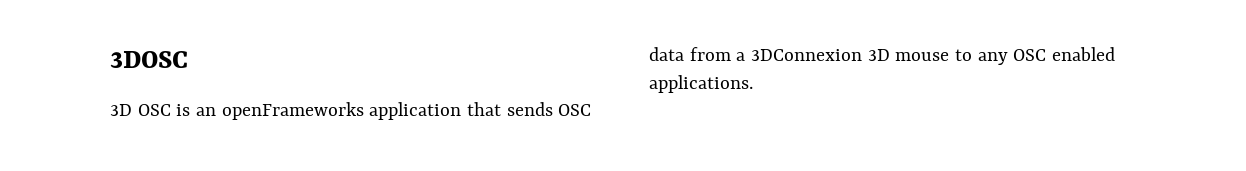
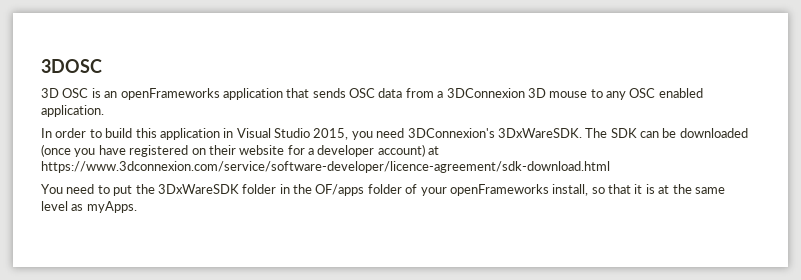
[649,75,753,93] applications. -> [41,105,104,117] [41,128,748,140] [41,144,440,157] [41,161,610,173] [41,184,725,196] [41,201,137,213] application. // In order to build this application in Visual Studio 2015, you need 3DConnexion's 3DxWareSDK. The SDK can be downloaded (once you have registered on their website for a developer account) at https://www.3dconnexion.com/service/software-developer/licence-agreement/sdk-download.html // You need to put the 3DxWareSDK folder in the OF/apps folder of your openFrameworks install, so that it is at the same level as myApps.

